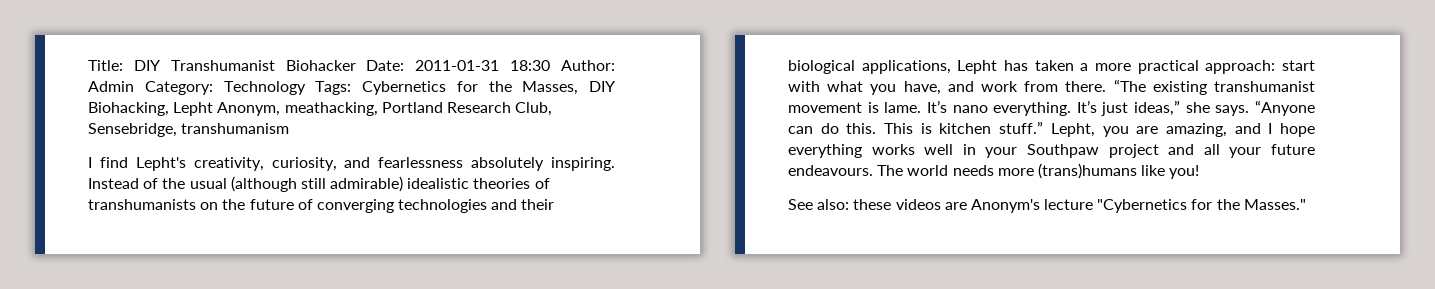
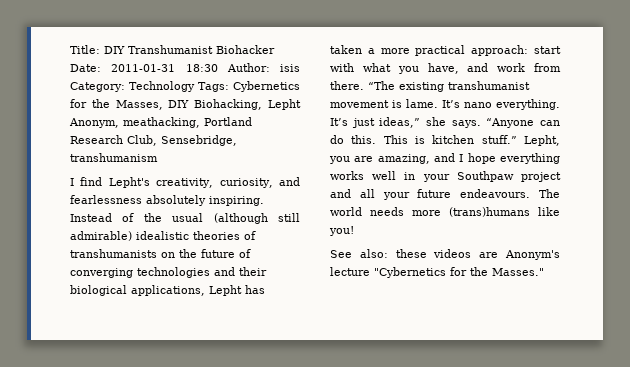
[88,81,134,92] Admin -> [280,64,300,72] isis

